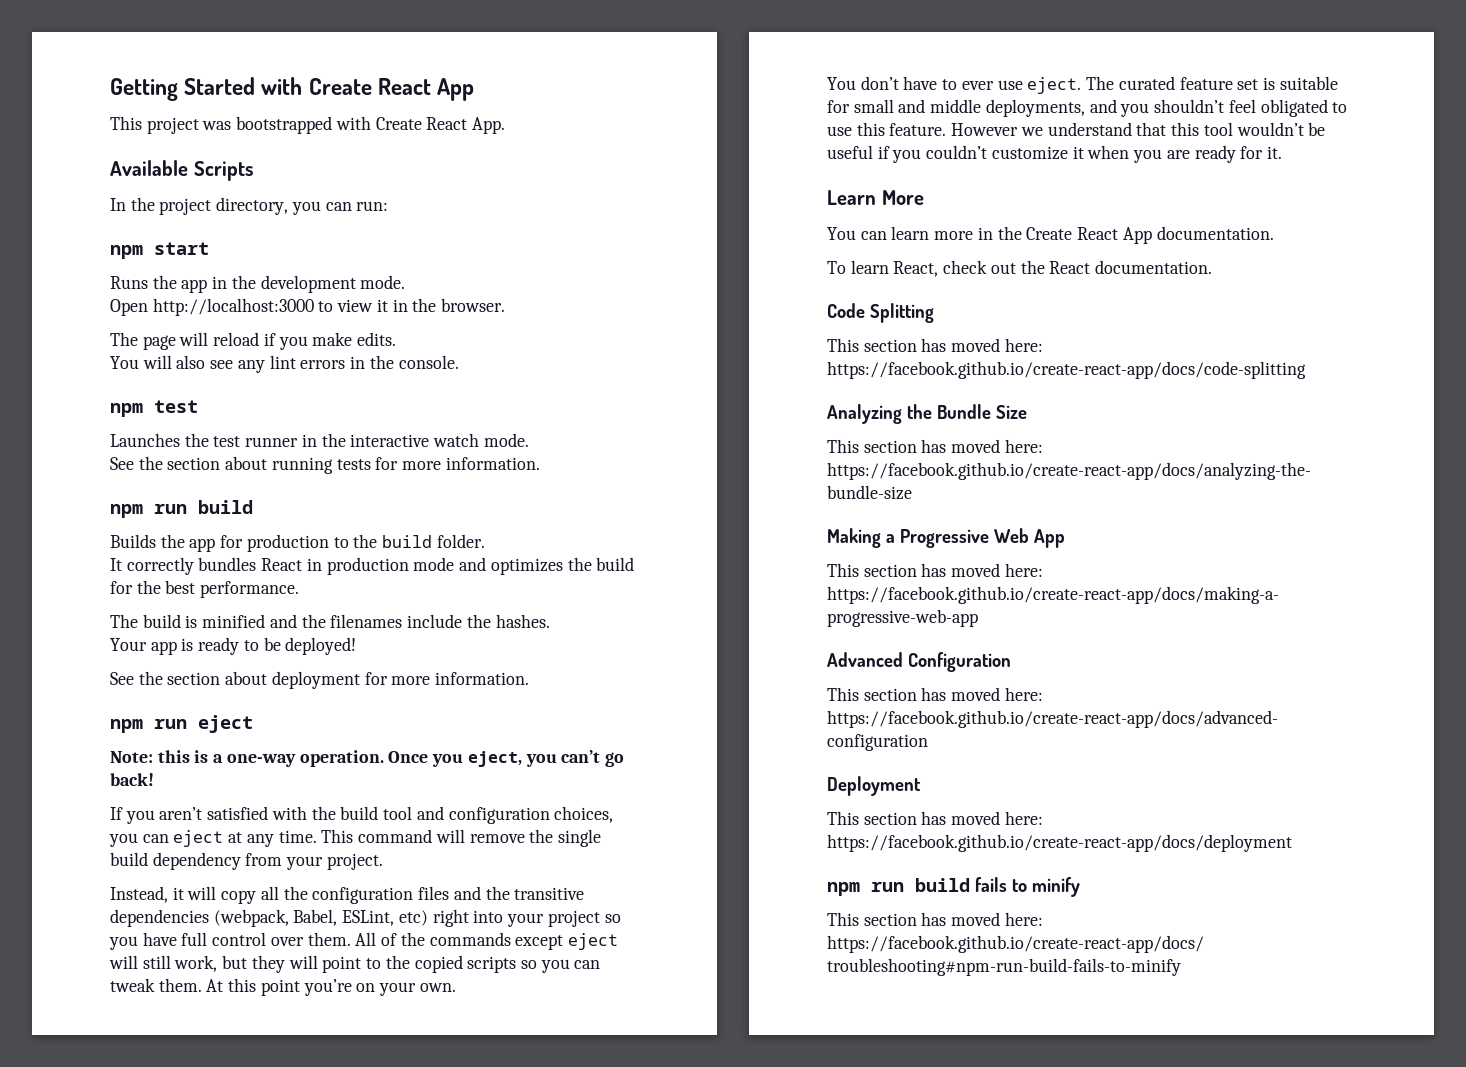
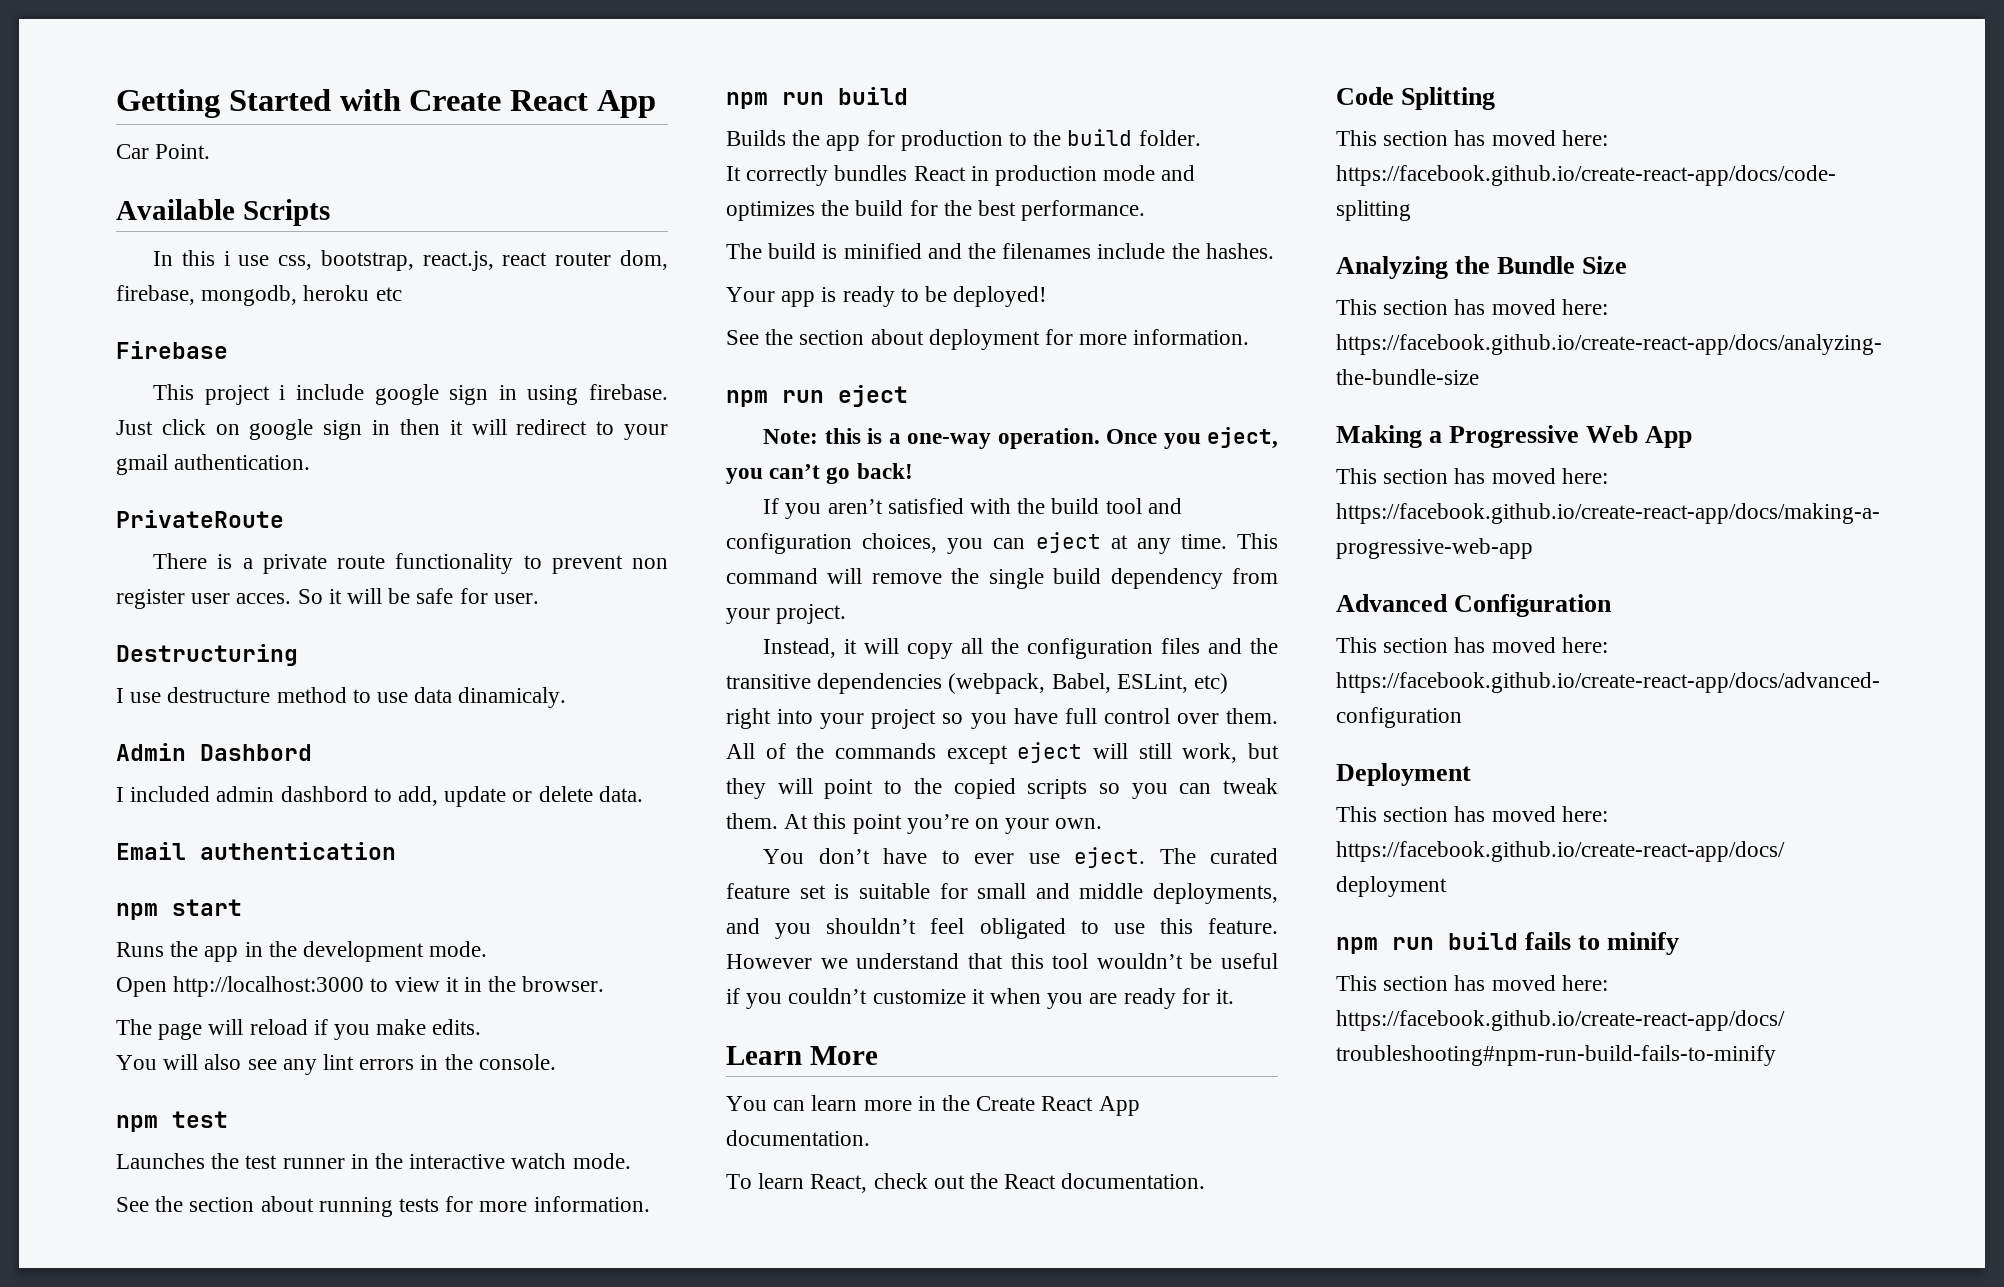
[110,116,506,134] [110,160,253,181] [110,197,389,215] This project was bootstrapped with Create React App. // Available Scripts // In the project directory, you can run: -> [116,144,211,159] [116,199,330,226] [153,250,668,271] [116,285,402,306] [116,341,228,359] [153,384,668,405] [116,419,668,440] [116,454,311,475] [116,510,284,528] [153,553,668,574] [116,588,539,609] [116,644,298,666] [116,687,567,708] [116,743,312,761] [116,786,643,807] [116,842,396,860] Car Point. // Available Scripts // In this i use css, bootstrap, react.js, react router dom, firebase, mongodb, heroku etc // Firebase // This project i include google sign in using firebase. Just click on google sign in then it will redirect to your gmail authentication. // PrivateRoute // There is a private route functionality to prevent non register user acces. So it will be safe for user. // Destructuring // I use destructure method to use data dinamicaly. // Admin Dashbord // I included admin dashbord to add, update or delete data. // Email authentication

